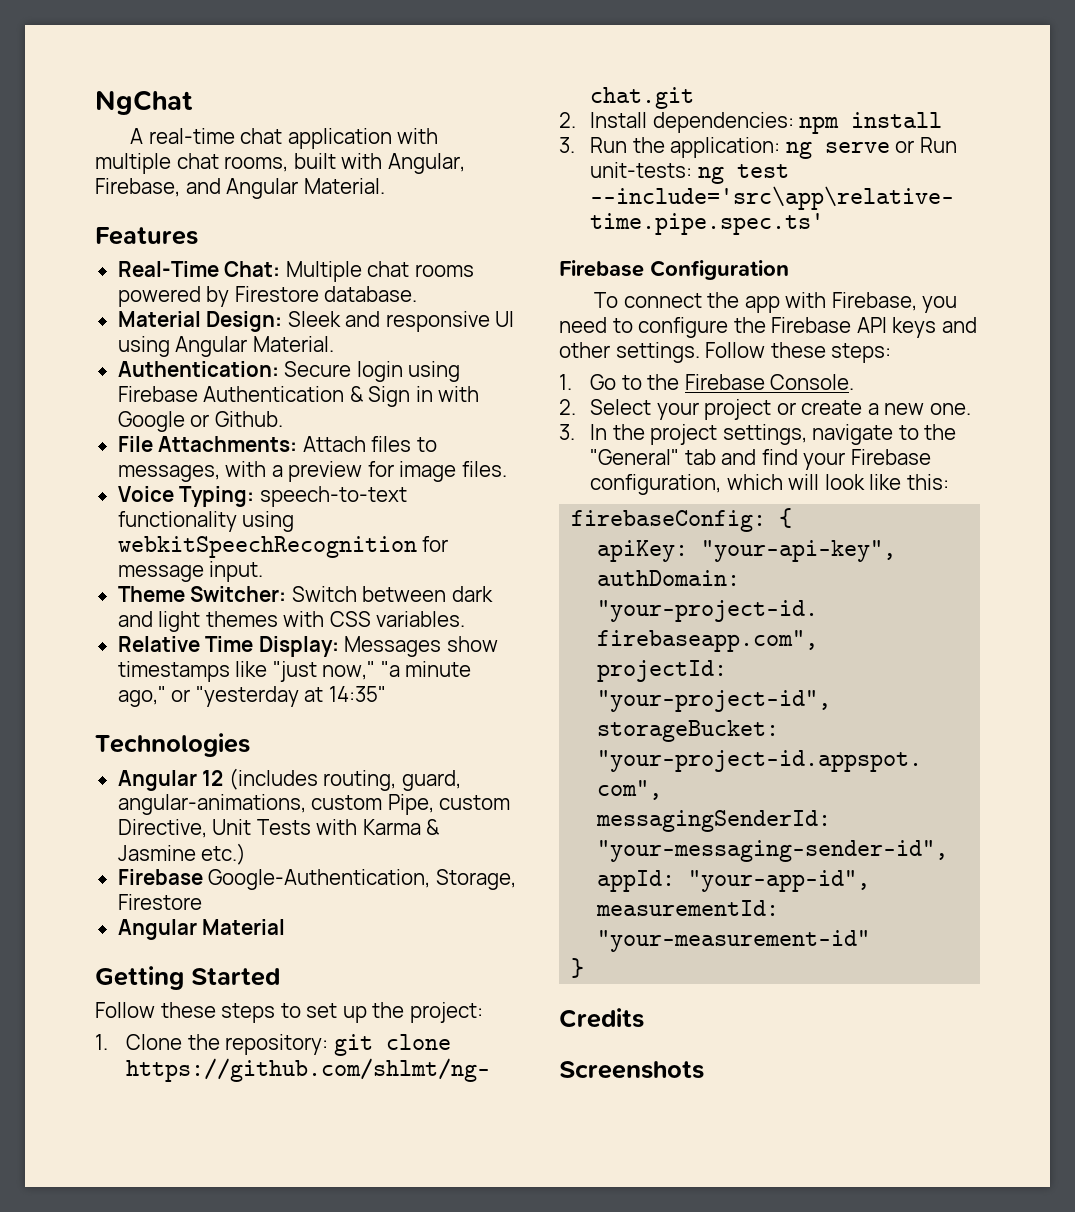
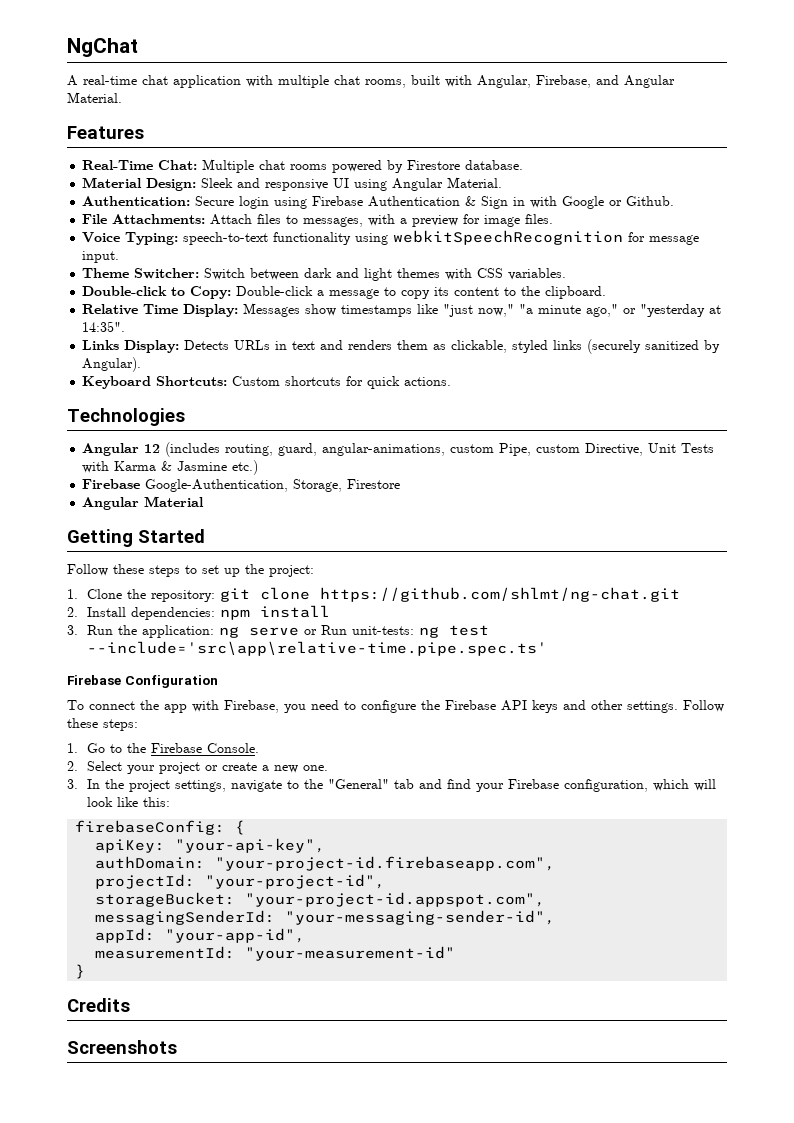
(466, 619) none -> [82,286,607,299] // Double-click to Copy: Double-click a message to copy its content to the clipboard.
[328,686,386,702] 14:35" -> [82,321,126,332] [82,339,721,354] [82,357,142,372] [82,376,452,389] 14:35". // Links Display: Detects URLs in text and renders them as clickable, styled links (securely sanitized by Angular). // Keyboard Shortcuts: Custom shortcuts for quick actions.

